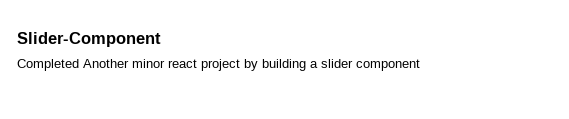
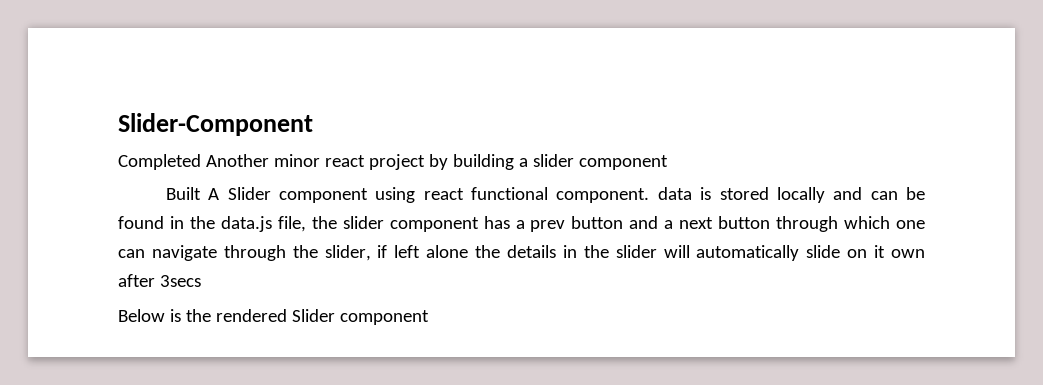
(420, 65) none -> [165,187,926,203] [118,216,926,232] [118,245,926,261] [118,274,201,287] [118,309,429,325] // Built A Slider component using react functional component. data is stored locally and can be found in the data.js file, the slider component has a prev button and a next button through which one can navigate through the slider, if left alone the details in the slider will automatically slide on it own after 3secs // Below is the rendered Slider component

